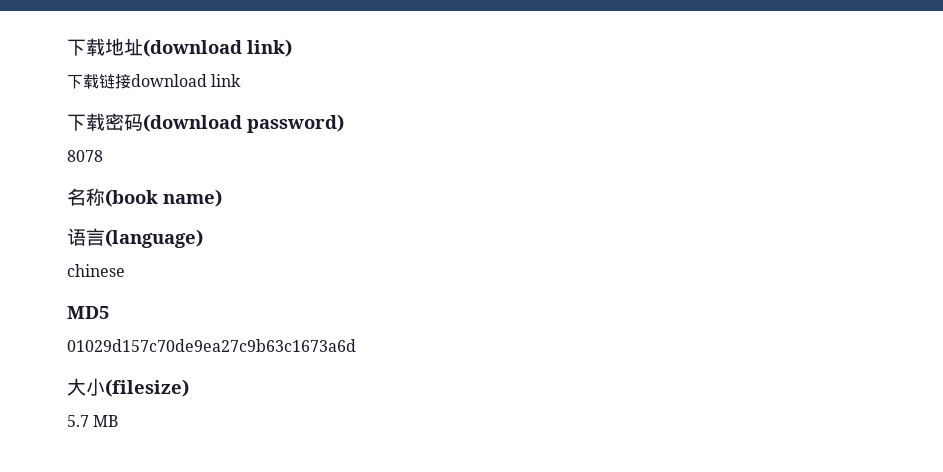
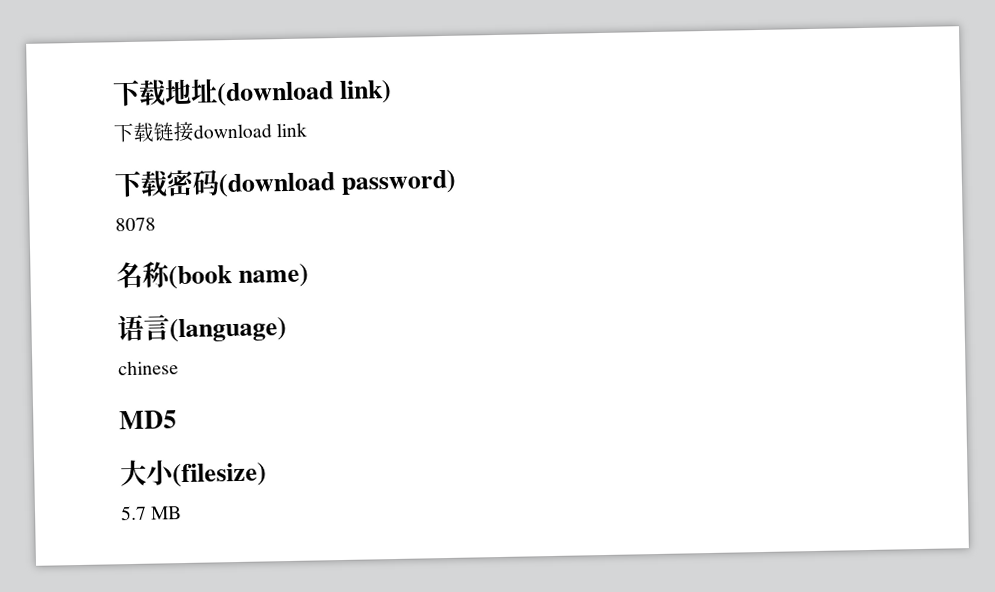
[67,339,356,352] // 01029d157c70de9ea27c9b63c1673a6d -> (177, 420) none

